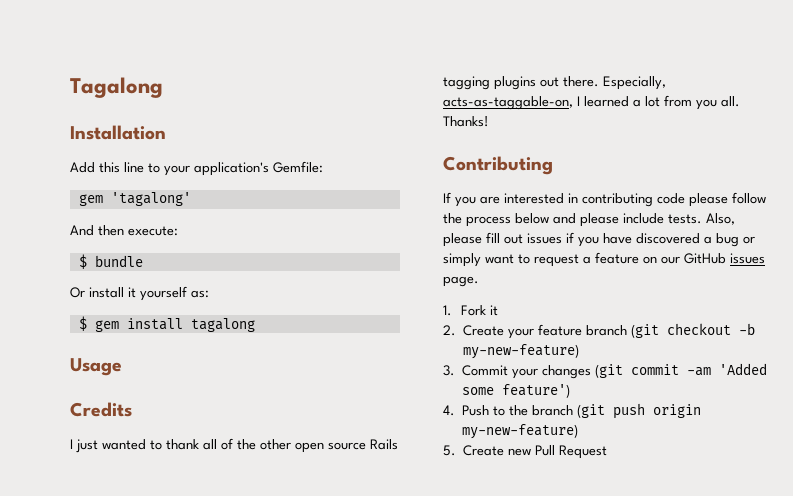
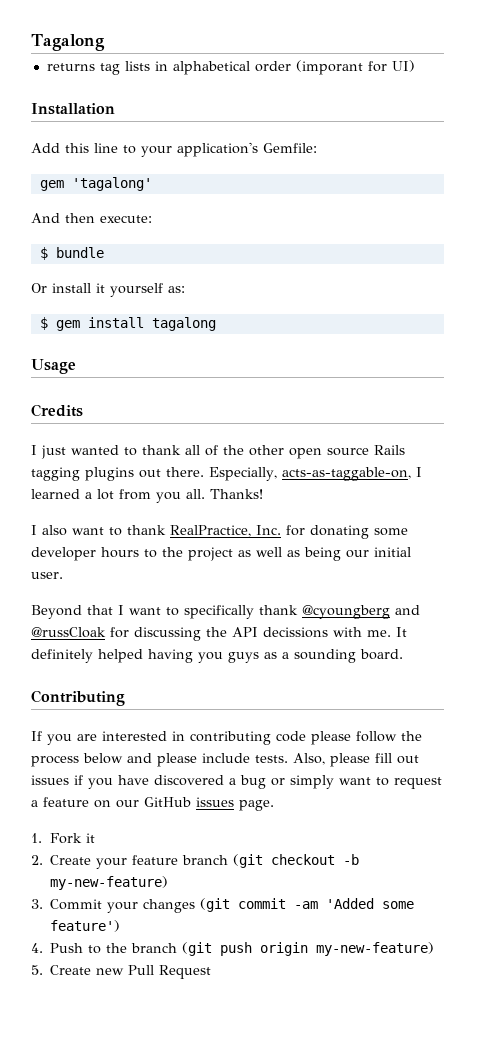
(163, 87) none -> [46,60,415,75] // returns tag lists in alphabetical order (imporant for UI)
(489, 121) none -> [31,525,408,539] [31,547,411,561] [31,572,63,579] [31,605,420,619] [31,627,407,641] [31,649,403,663] // I also want to thank RealPractice, Inc. for donating some developer hours to the project as well as being our initial user. // Beyond that I want to specifically thank @cyoungberg and @russCloak for discussing the API decissions with me. It definitely helped having you guys as a sounding board.

